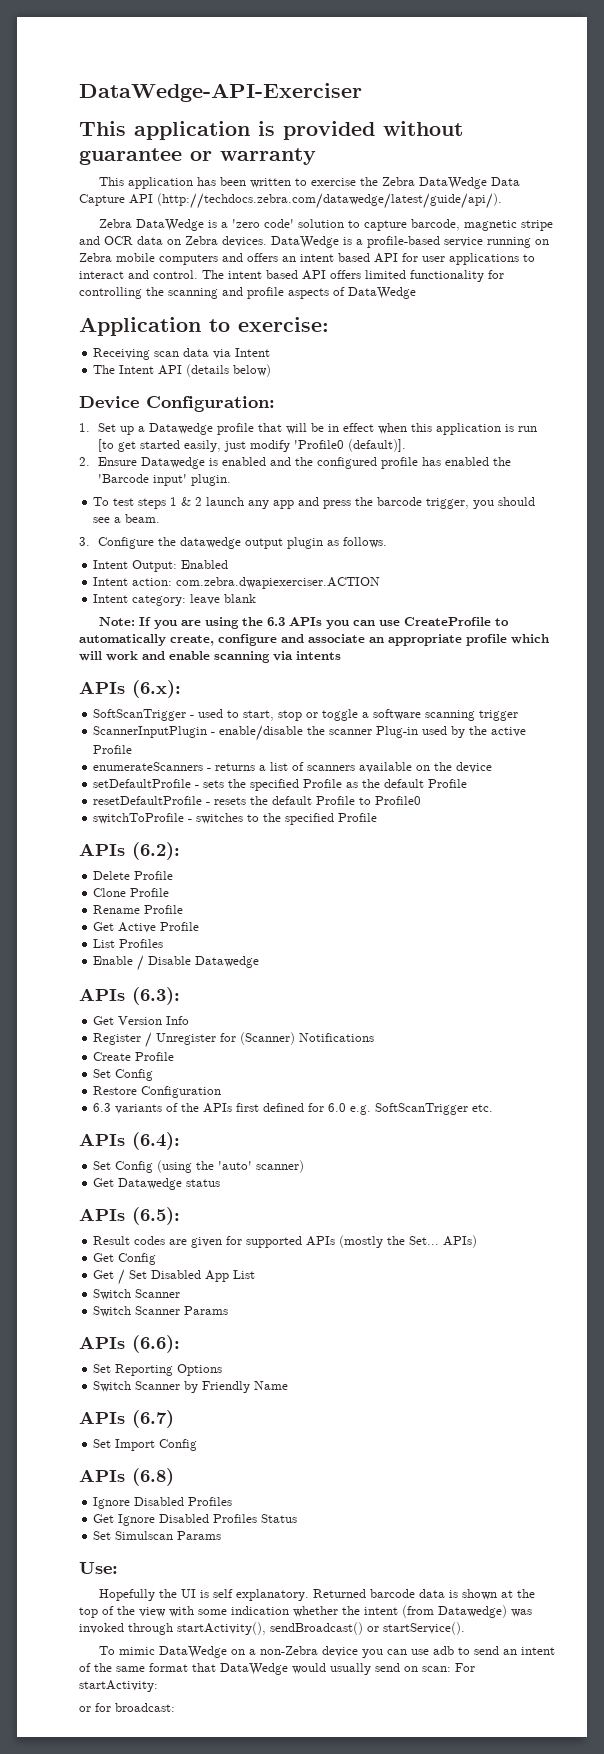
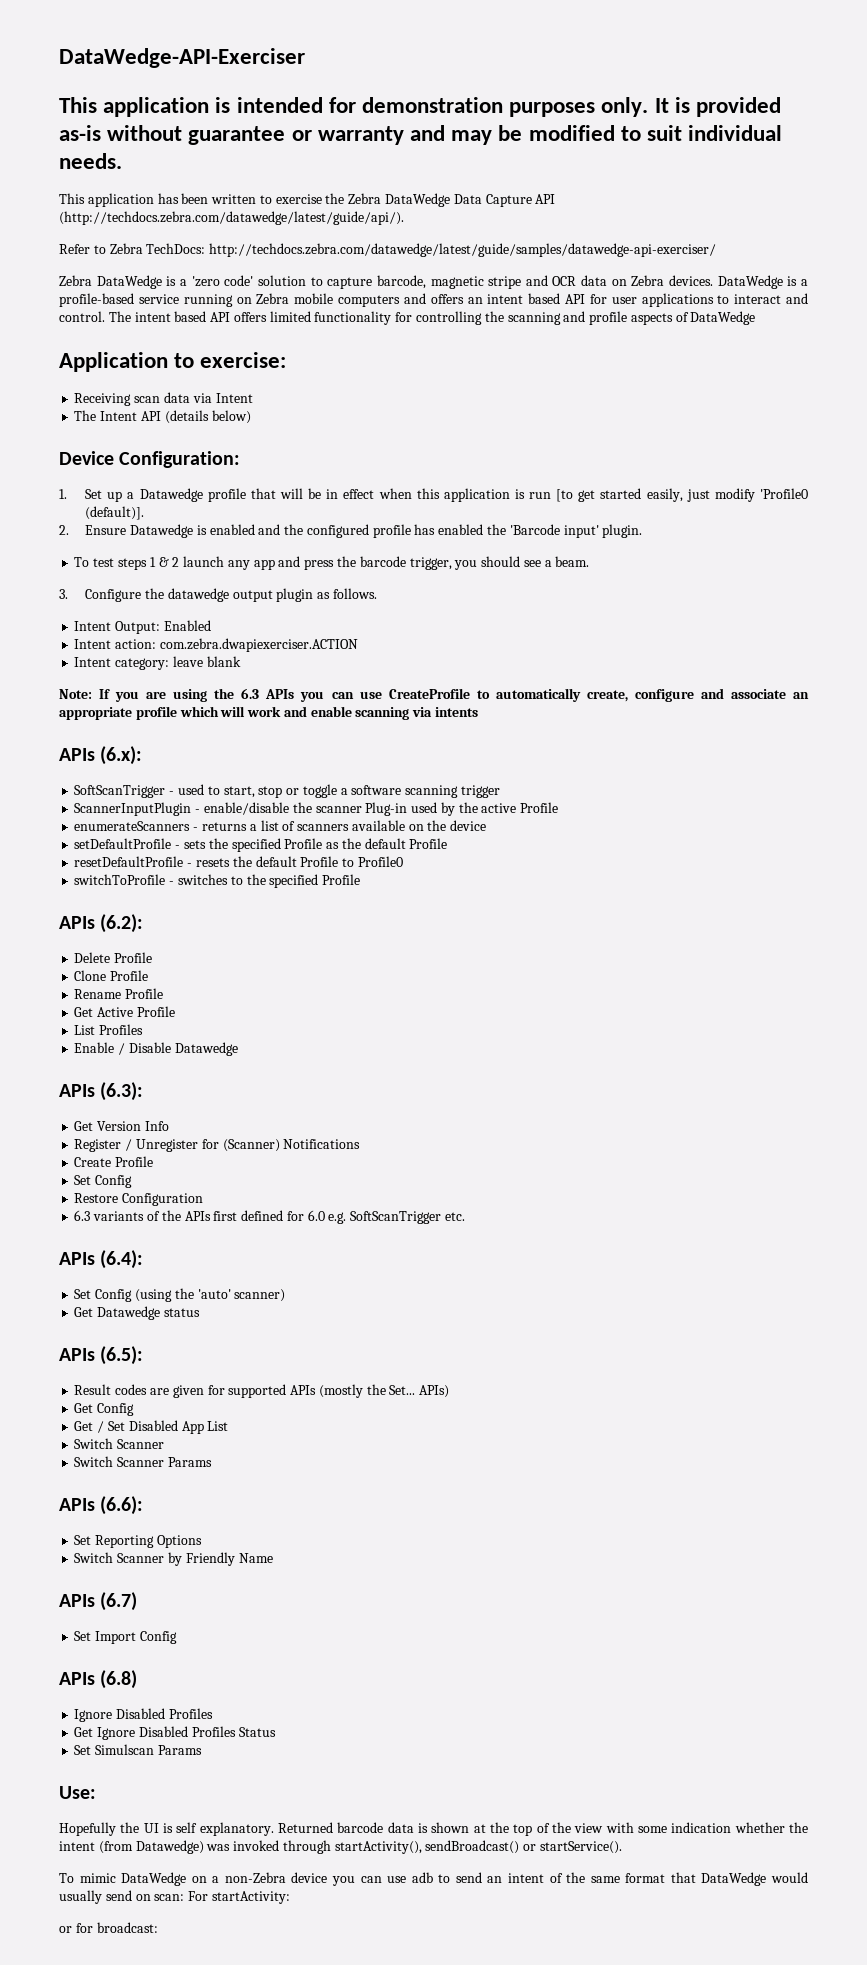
[283,121,463,140] [79,148,316,165] provided without guarantee or warranty -> [236,97,782,117] [59,125,783,145] [59,153,122,169] intended for demonstration purposes only. It is provided as-is without guarantee or warranty and may be modified to suit individual needs.
(502, 201) none -> [59,243,717,257] // Refer to Zebra TechDocs: http://techdocs.zebra.com/datawedge/latest/guide/samples/datawedge-api-exerciser/

